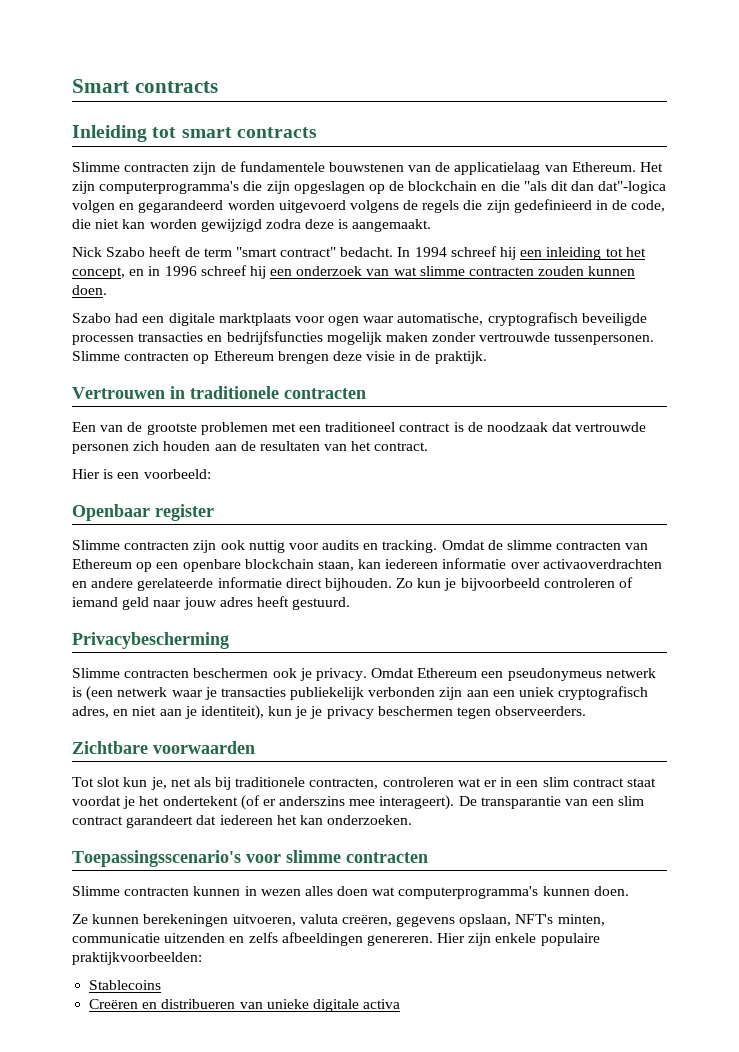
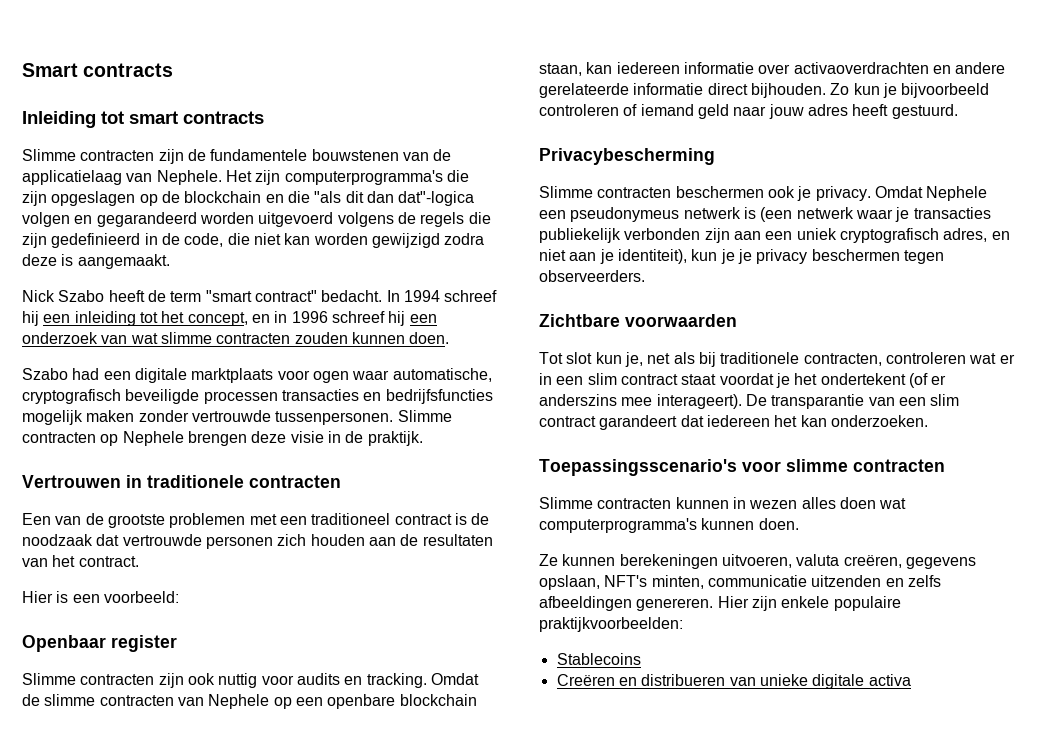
[571,162,636,172] Ethereum. -> [156,170,222,185] Nephele.
[213,351,274,361] Ethereum -> [122,431,184,446] Nephele
[72,559,132,569] Ethereum -> [208,694,270,709] Nephele
[417,668,478,678] Ethereum -> [926,186,988,201] Nephele

